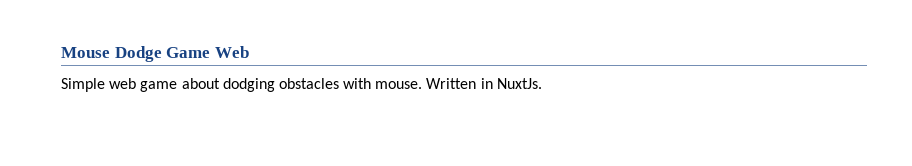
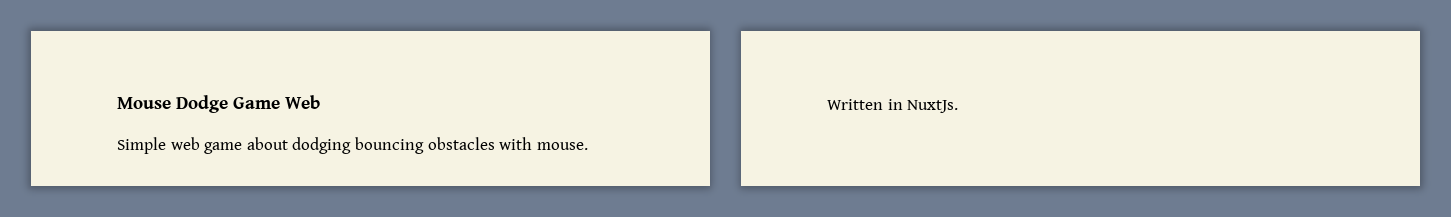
(275, 85) none -> [354,137,424,154] bouncing

